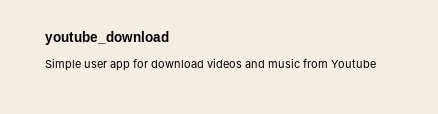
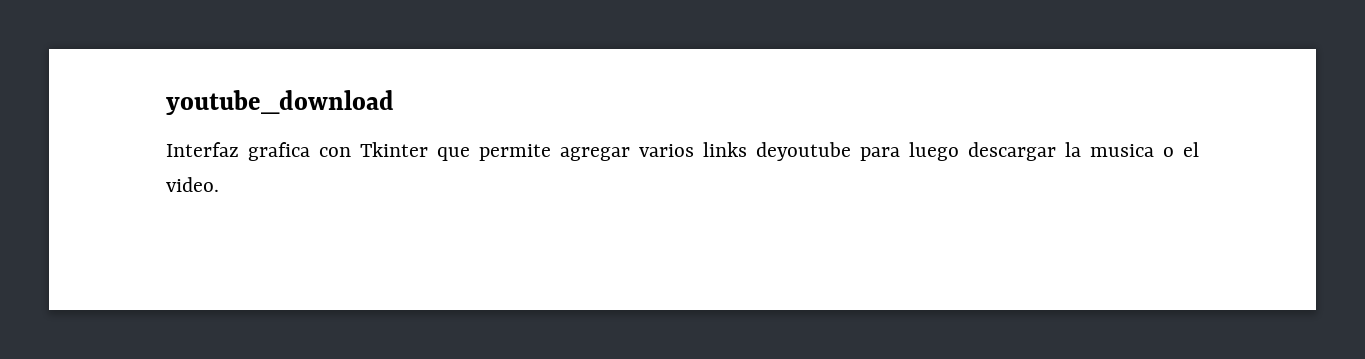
[45,58,376,71] Simple user app for download videos and music from Youtube -> [166,142,1199,161] [166,177,219,192] Interfaz grafica con Tkinter que permite agregar varios links deyoutube para luego descargar la musica o el video.

